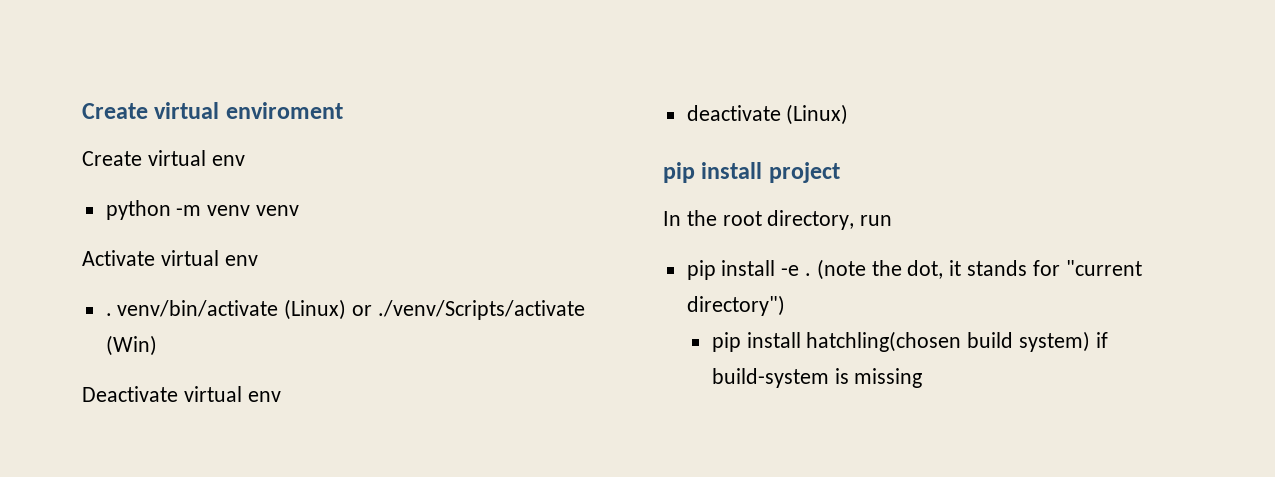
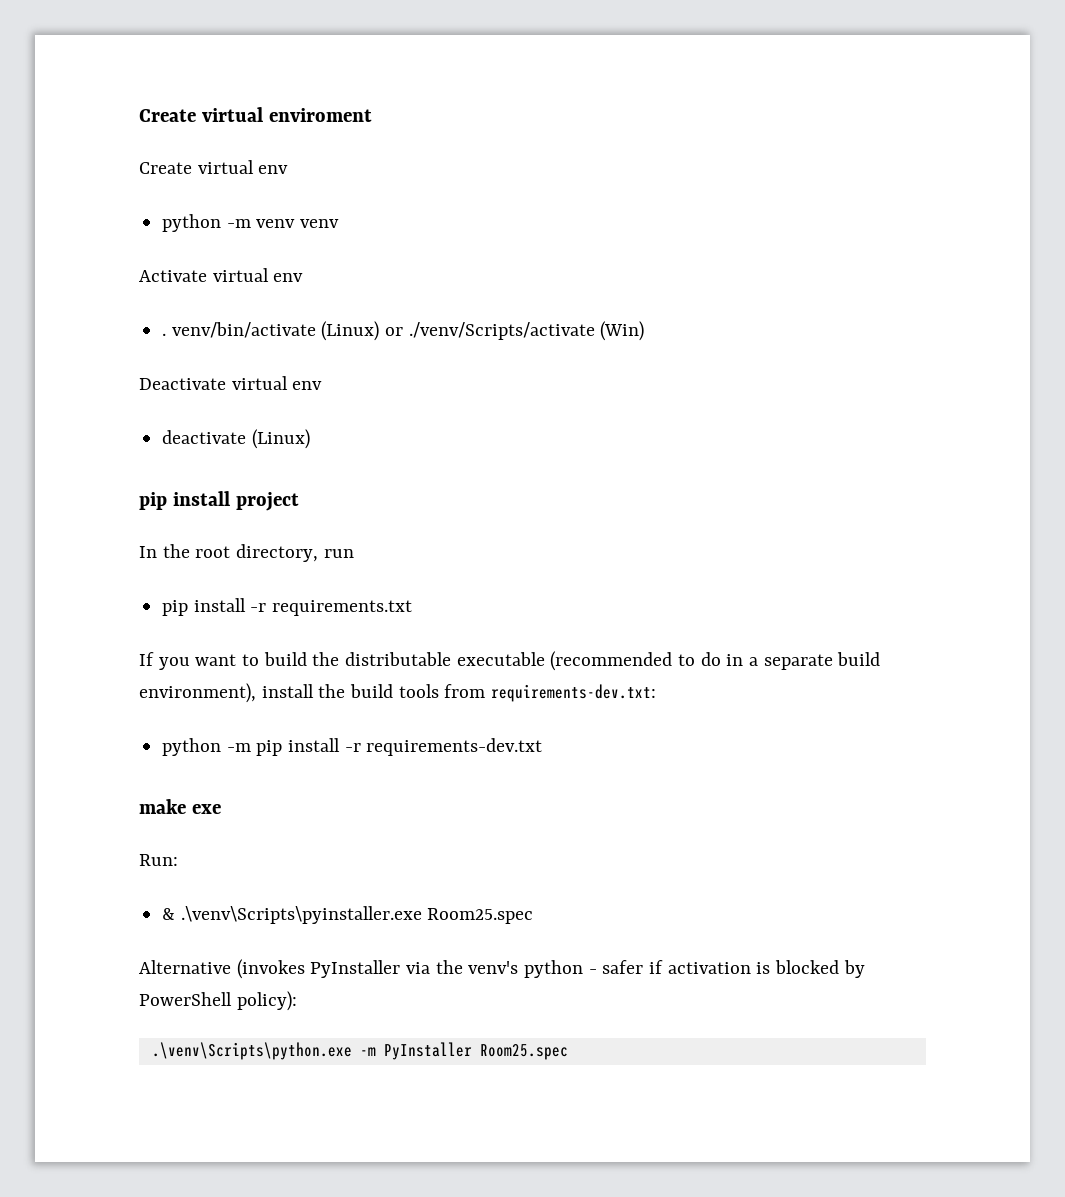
[781,259,1142,280] [686,295,785,316] [711,331,1108,352] [711,368,923,388] -e . (note the dot, it stands for "current directory") // pip install hatchling(chosen build system) if build-system is missing -> [250,600,413,616] [139,651,881,671] [139,683,657,703] [162,738,543,756] [139,799,221,814] [139,854,178,866] [162,906,534,924] [139,959,865,979] [139,991,297,1011] [151,1042,568,1060] -r requirements.txt // If you want to build the distributable executable (recommended to do in a separate build environment), install the build tools from requirements-dev.txt: // python -m pip install -r requirements-dev.txt // make exe // Run: // & .\venv\Scripts\pyinstaller.exe Room25.spec // Alternative (invokes PyInstaller via the venv's python - safer if activation is blocked by PowerShell policy): // .\venv\Scripts\python.exe -m PyInstaller Room25.spec

